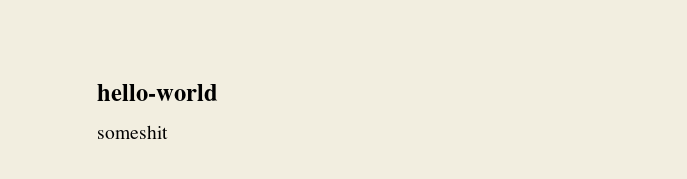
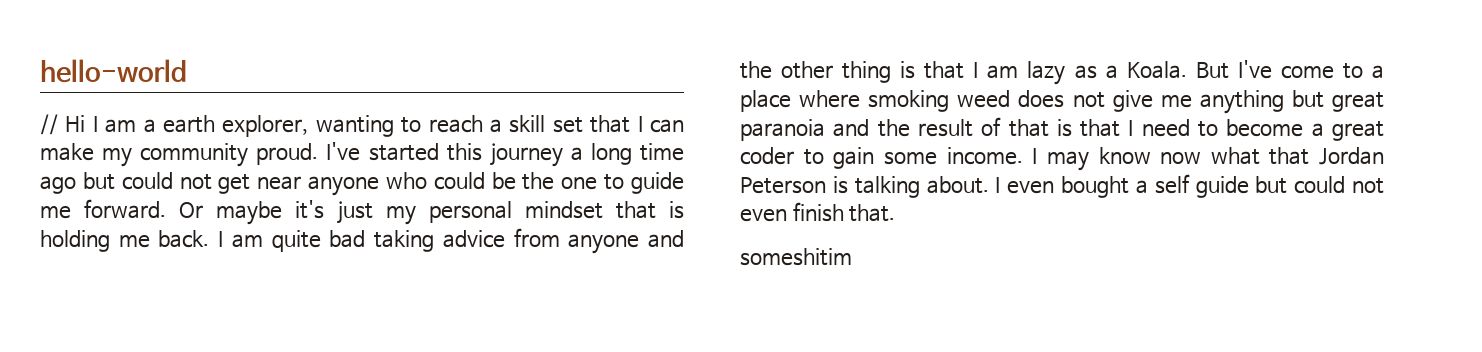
[97,125,168,139] someshit -> [40,114,685,137] [40,142,684,167] [40,172,684,196] [40,199,684,225] [40,228,685,254] [740,60,1384,85] [740,90,1385,114] [740,117,1385,141] [740,147,1385,171] [740,174,1384,198] [740,202,896,222] [740,248,852,266] // Hi I am a earth explorer, wanting to reach a skill set that I can make my community proud. I've started this journey a long time ago but could not get near anyone who could be the one to guide me forward. Or maybe it's just my personal mindset that is holding me back. I am quite bad taking advice from anyone and the other thing is that I am lazy as a Koala. But I've come to a place where smoking weed does not give me anything but great paranoia and the result of that is that I need to become a great coder to gain some income. I may know now what that Jordan Peterson is talking about. I even bought a self guide but could not even finish that. // someshitim

